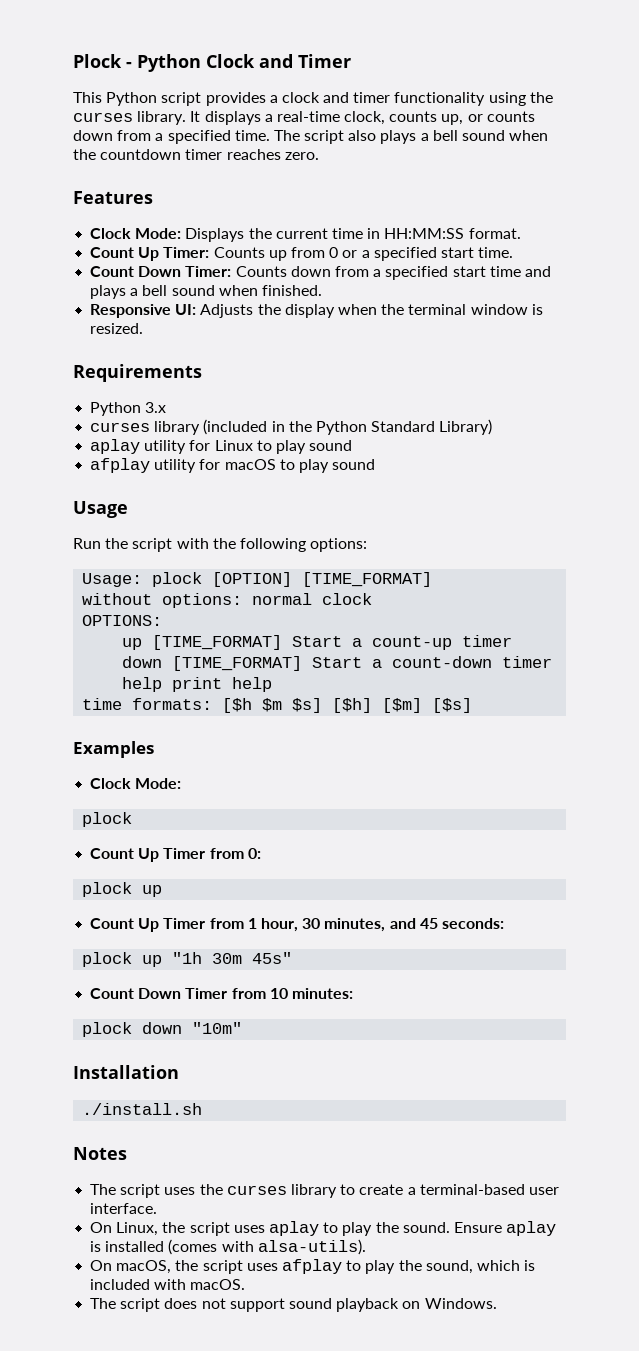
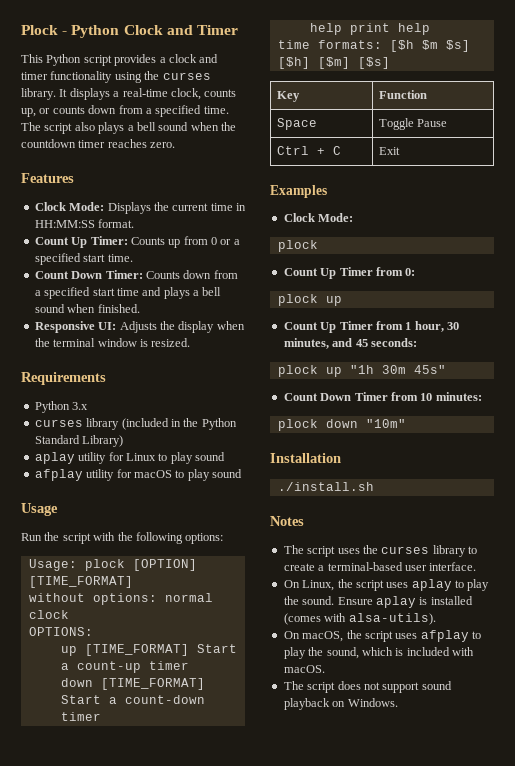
(473, 705) none -> [276,91,300,102] [378,90,427,99] [276,118,317,130] [378,118,448,130] [276,146,341,155] [378,147,400,155] // Key | Function // Space | Toggle Pause // Ctrl + C | Exit

